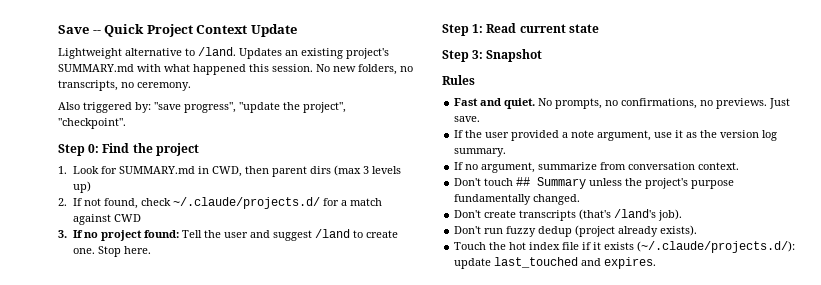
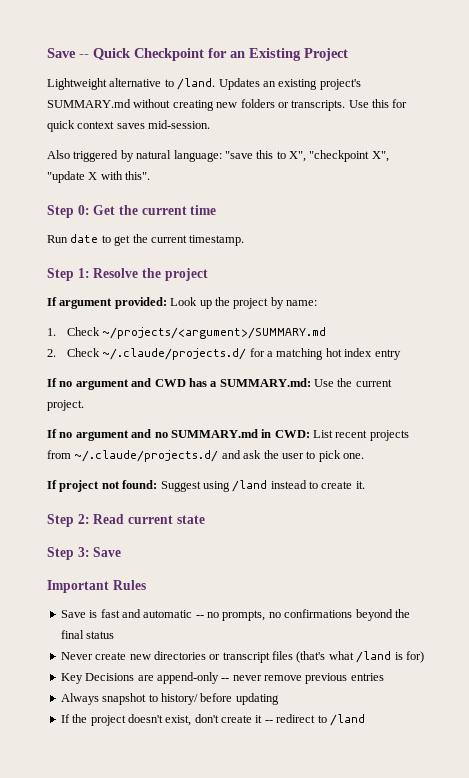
(145, 30) none -> [134,48,301,61] Checkpoint for an Existing
[196,24,297,37] Context Update -> (348, 54) none
[137,64,413,75] [58,80,191,91] [58,102,346,113] [58,118,126,129] [58,143,199,156] [58,165,401,177] [72,181,91,193] [58,197,382,209] [72,214,141,225] [58,229,398,241] [72,246,151,257] [442,24,484,36] with what happened this session. No new folders, no transcripts, no ceremony. // Also triggered by: "save progress", "update the project", "checkpoint". // Step 0: Find the project // 1. Look for SUMMARY.md in CWD, then parent dirs (max 3 levels up) // 2. If not found, check ~/.claude/projects.d/ for a match against CWD // 3. If no project found: Tell the user and suggest /land to create one. Stop here. // Step 1: -> [133,99,408,111] [47,120,211,132] [47,150,389,162] [47,171,151,183] [47,205,217,218] [47,234,245,246] [47,268,208,281] [47,297,317,309] [47,327,327,339] [47,348,401,360] [47,378,392,390] [47,400,84,411] [47,429,409,441] [47,450,364,462] [47,480,365,492] [47,514,90,527] without creating new folders or transcripts. Use this for quick context saves mid-session. // Also triggered by natural language: "save this to X", "checkpoint X", "update X with this". // Step 0: Get the current time // Run date to get the current timestamp. // Step 1: Resolve the project // If argument provided: Look up the project by name: // 1. Check ~/projects/<argument>/SUMMARY.md // 2. Check ~/.claude/projects.d/ for a matching hot index entry // If no argument and CWD has a SUMMARY.md: Use the current project. // If no argument and no SUMMARY.md in CWD: List recent projects from ~/.claude/projects.d/ and ask the user to pick one. // If project not found: Suggest using /land instead to create it. // Step 2:
[486,49,543,62] Snapshot // -> [93,547,122,557] [47,580,109,593] Save // Important
[454,98,791,109] [454,116,481,122] [454,130,778,141] [454,148,507,157] [454,162,740,173] [454,177,735,189] [454,194,581,205] [454,209,683,221] [454,225,698,237] [454,241,796,253] [454,257,657,269] Fast and quiet. No prompts, no confirmations, no previews. Just save. // If the user provided a note argument, use it as the version log summary. // If no argument, summarize from conversation context. // Don't touch ## Summary unless the project's purpose fundamentally changed. // Don't create transcripts (that's /land's job). // Don't run fuzzy dedup (project already exists). // Touch the hot index file if it exists (~/.claude/projects.d/): update last_touched and expires. -> [60,609,410,621] [60,630,115,639] [60,651,424,663] [60,672,384,684] [60,693,279,705] [60,714,365,726] Save is fast and automatic -- no prompts, no confirmations beyond the final status // Never create new directories or transcript files (that's what /land is for) // Key Decisions are append-only -- never remove previous entries // Always snapshot to history/ before updating // If the project doesn't exist, don't create it -- redirect to /land

